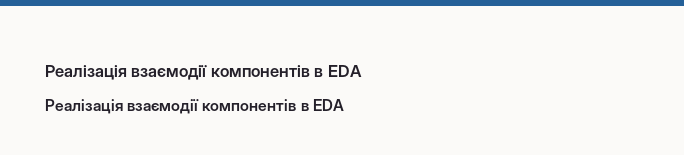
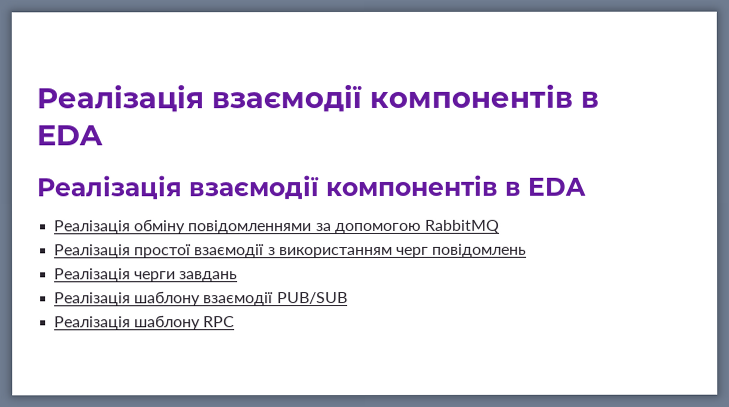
(344, 105) none -> [54,219,500,235] [54,243,528,259] [54,268,239,283] [54,291,348,307] [54,315,236,331] // Реалізація обміну повідомленнями за допомогою RabbitMQ // Реалізація простої взаємодії з використанням черг повідомлень // Реалізація черги завдань // Реалізація шаблону взаємодії PUB/SUB // Реалізація шаблону RPC

